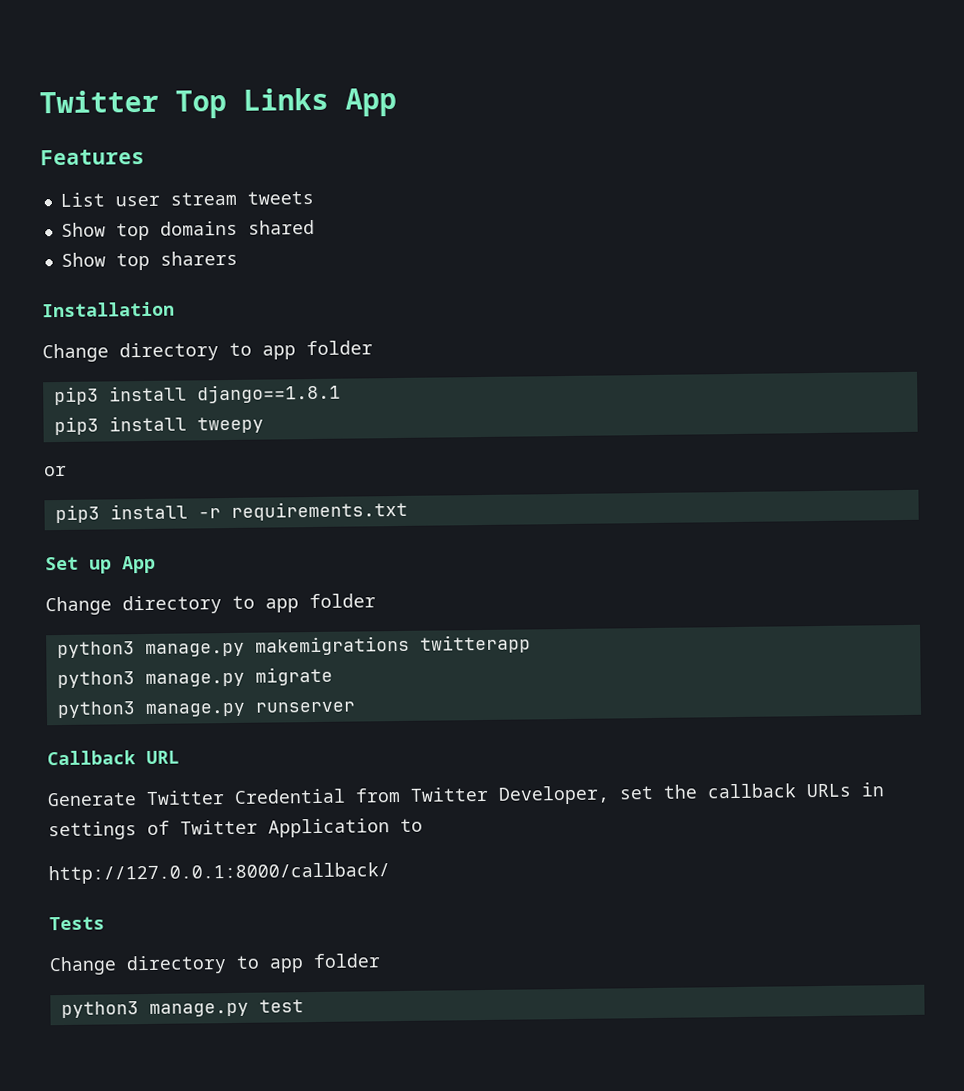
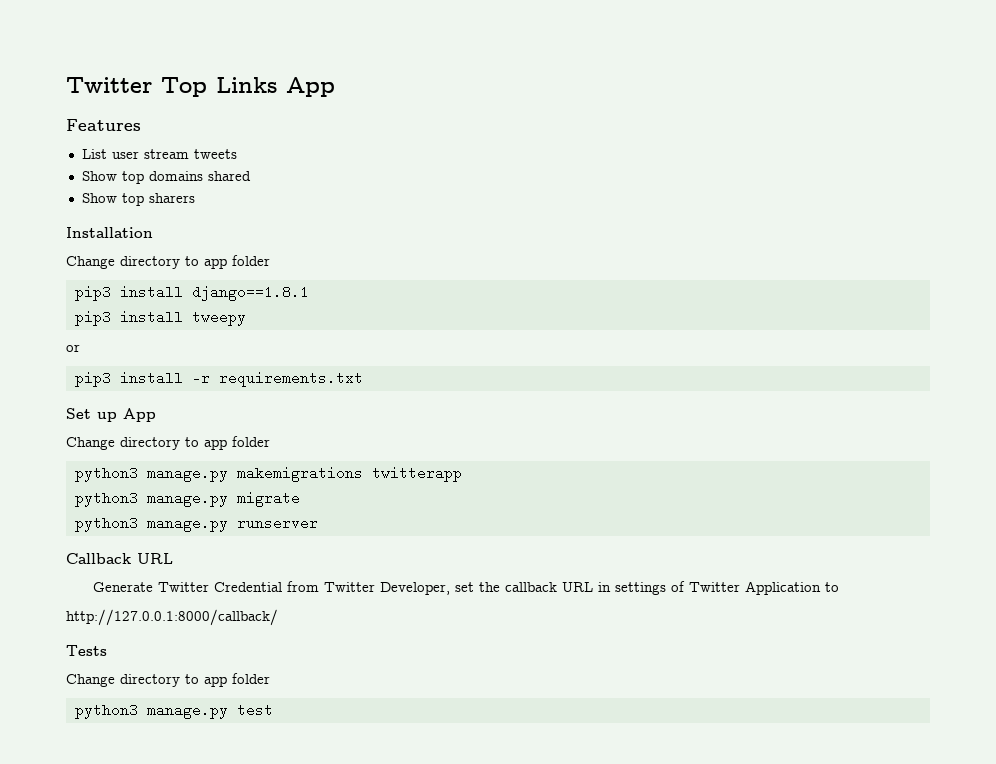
[806,783,852,798] URLs -> [562,582,594,592] URL

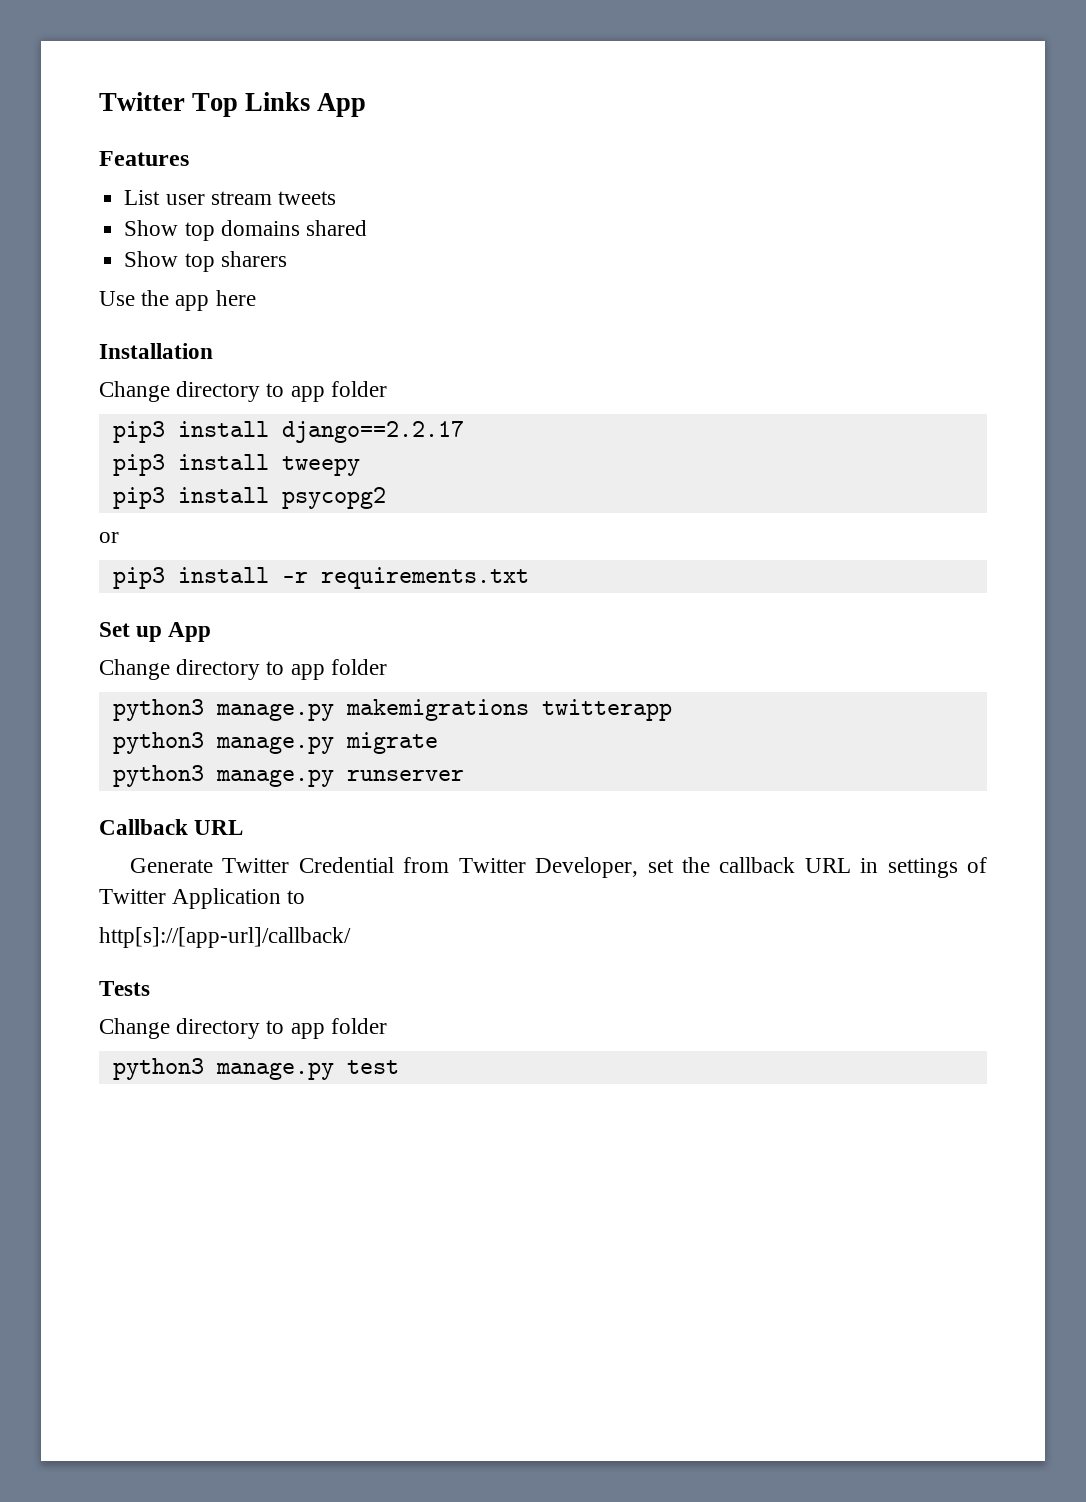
(195, 198) none -> [99,290,256,311] // Use the app here
[191,285,309,301] django==1.8.1 -> [281,421,464,443] django==2.2.17
(246, 318) none -> [112,487,386,509] // pip3 install psycopg2
[66,609,278,626] http://127.0.0.1:8000/callback/ -> [99,927,351,948] http[s]://[app-url]/callback/

